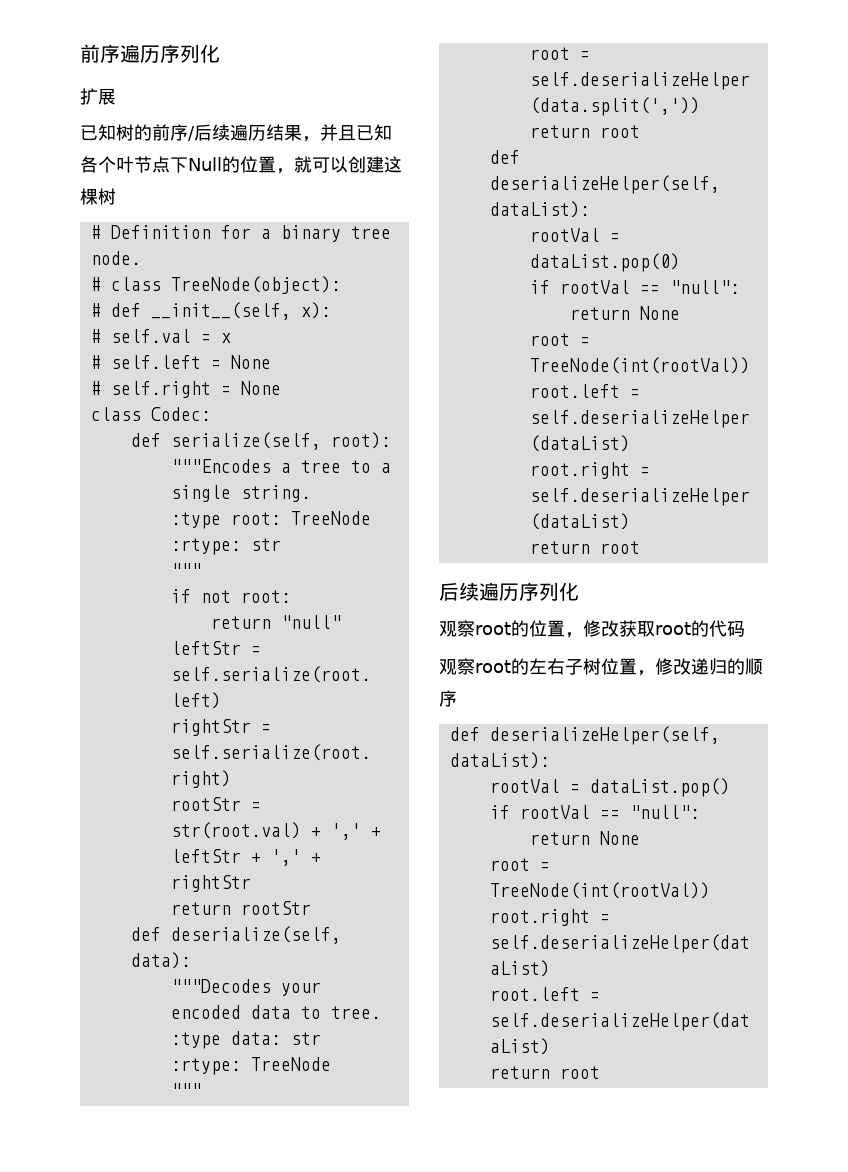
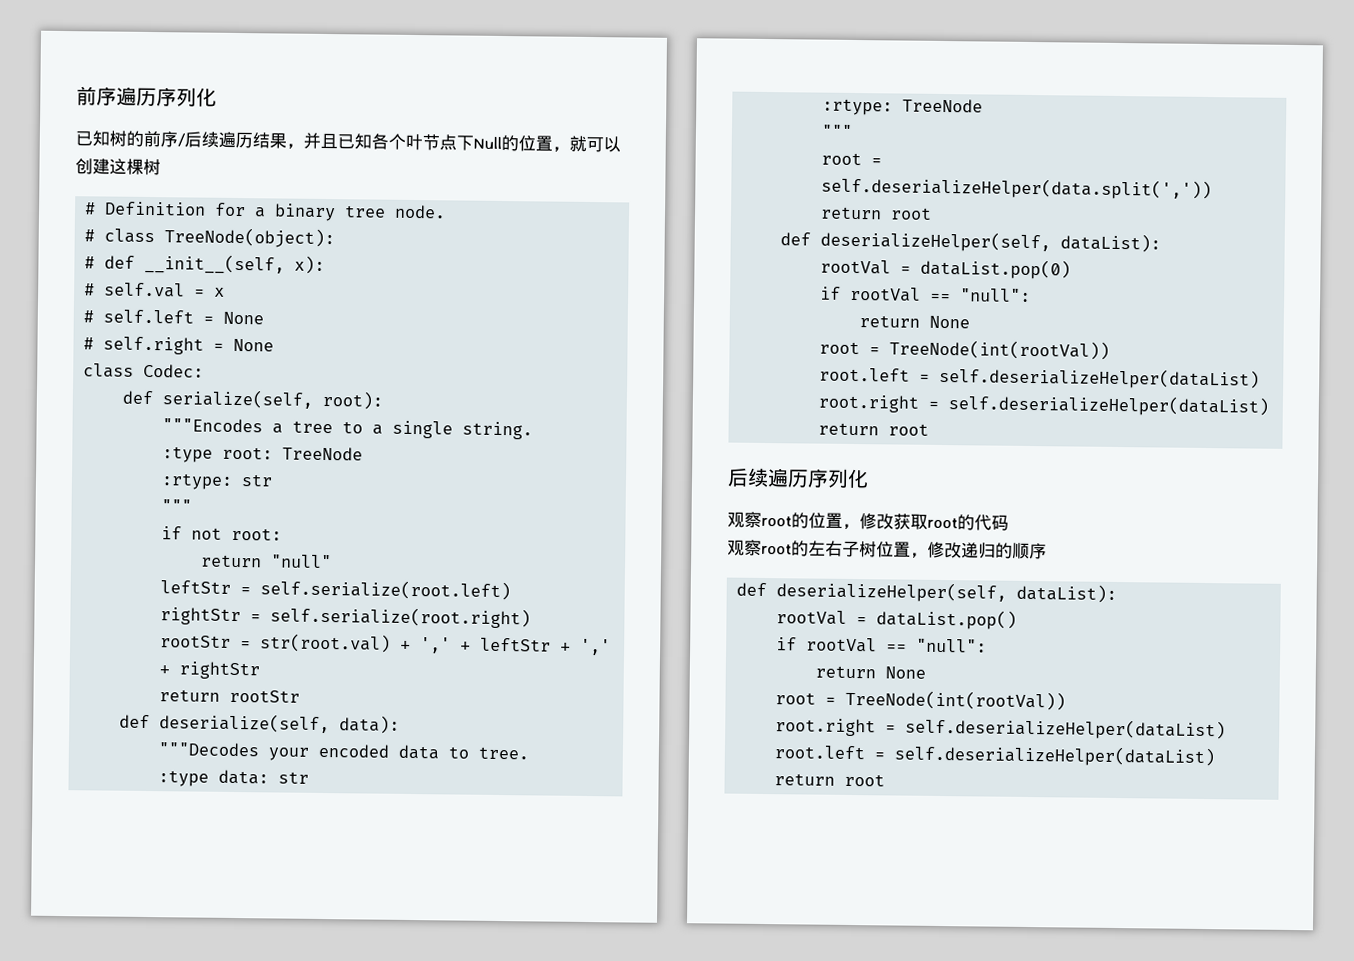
[80,88,116,105] // 扩展 -> (217, 97) none

